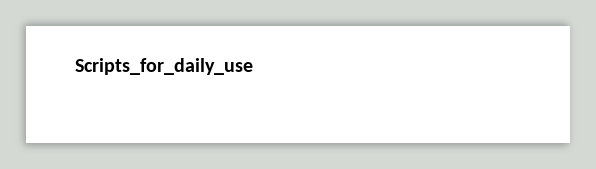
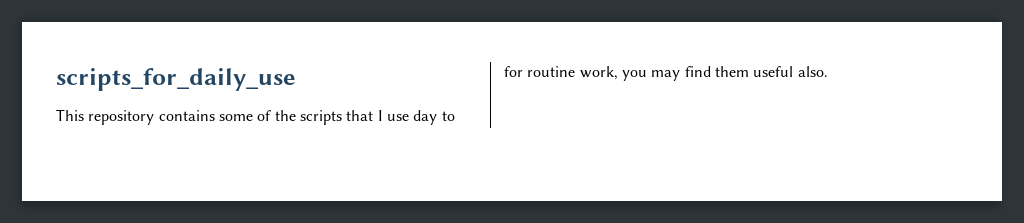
[75,58,253,75] Scripts_for_daily_use -> [56,68,296,91] [56,109,455,125] [504,66,828,81] scripts_for_daily_use // This repository contains some of the scripts that I use day to for routine work, you may find them useful also.

